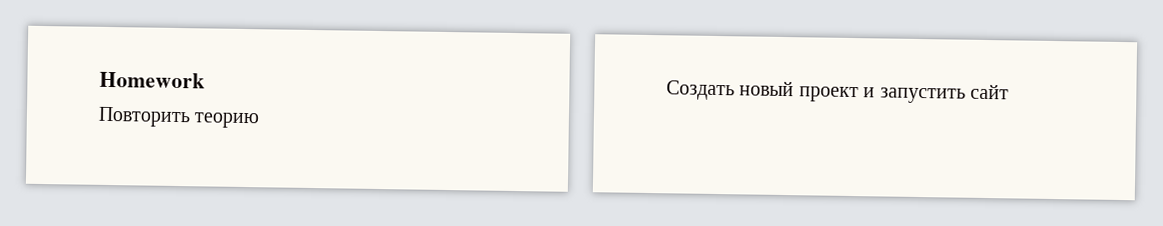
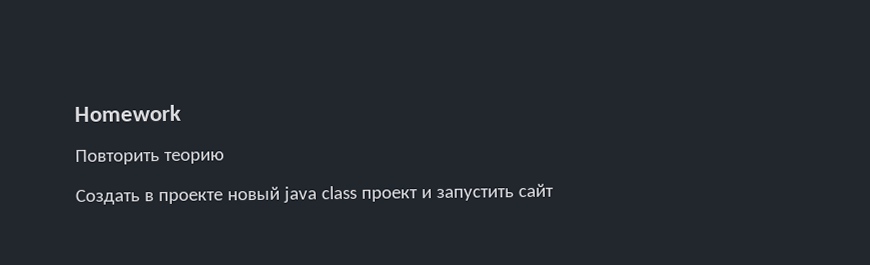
[739,80,795,97] новый -> [143,185,357,205] в проекте новый java class

